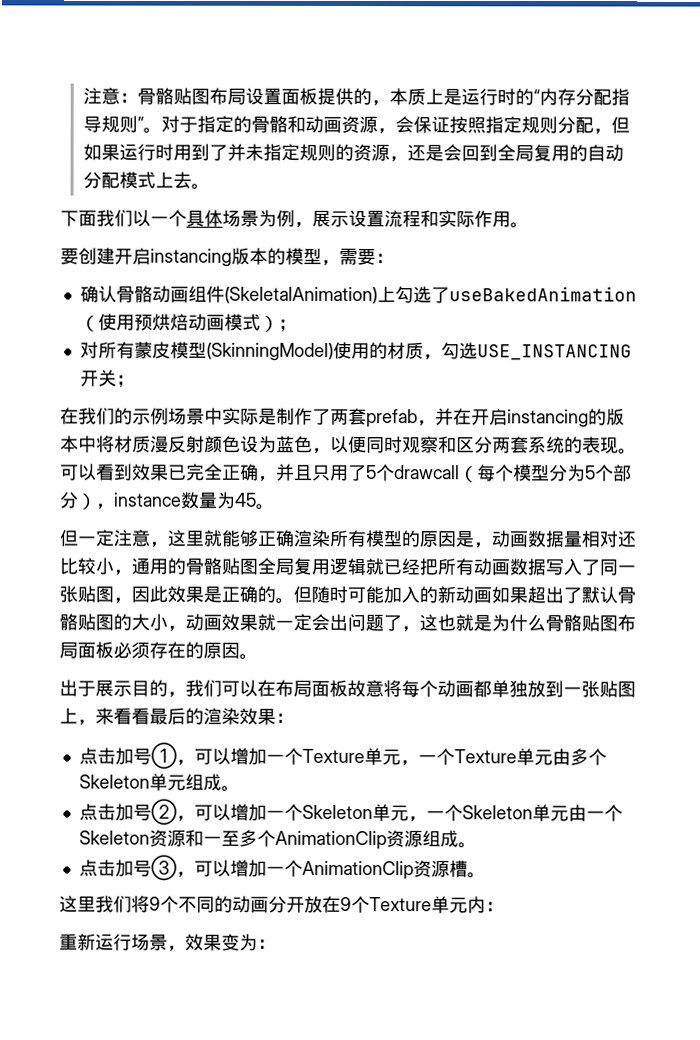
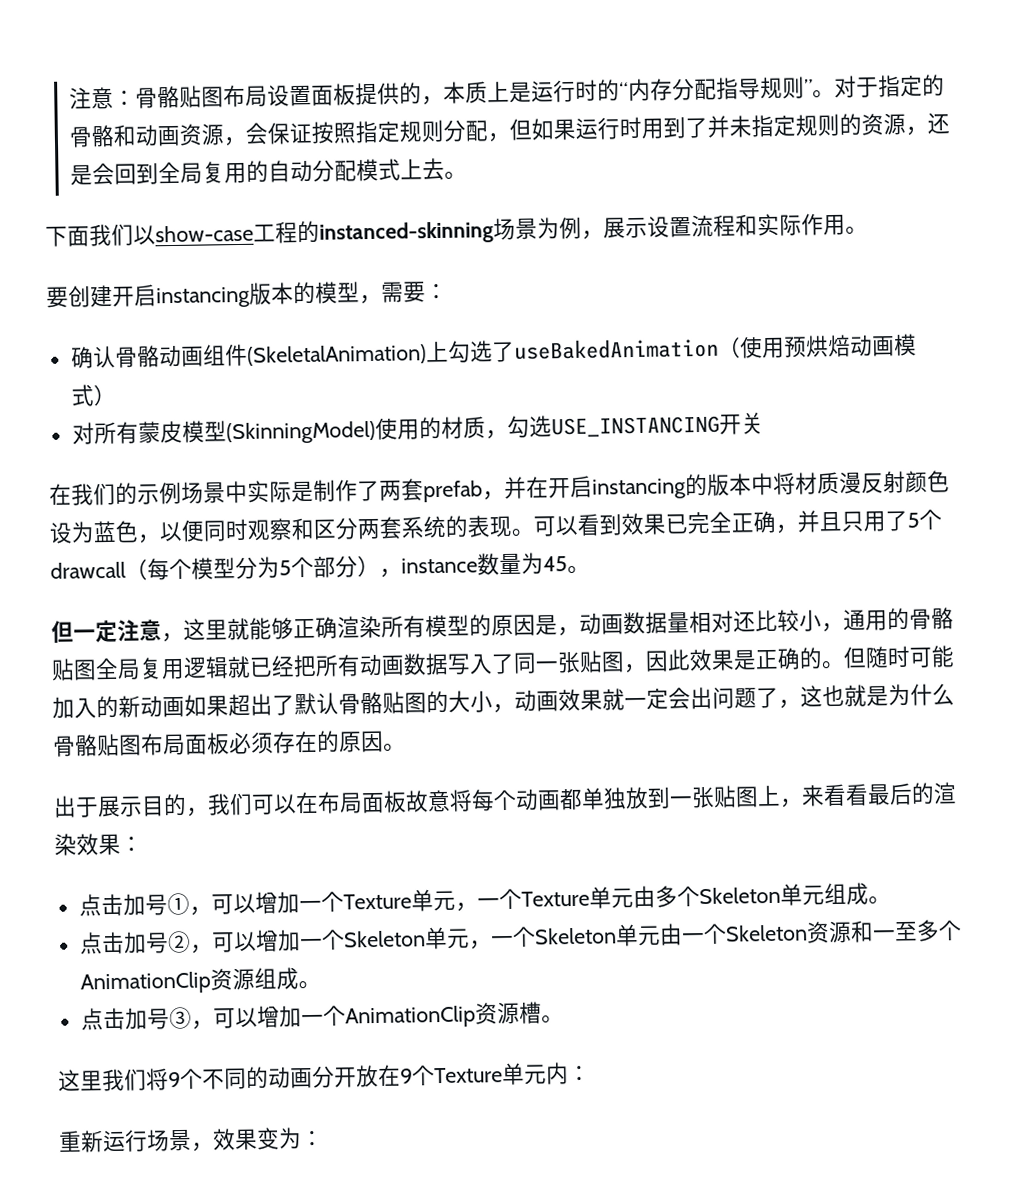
[150,209,223,227] 一个具体 -> [155,220,494,245] show-case工程的instanced-skinning
[277,318,297,332] ； -> (116, 395) none
[115,374,135,388] ； -> (764, 423) none

